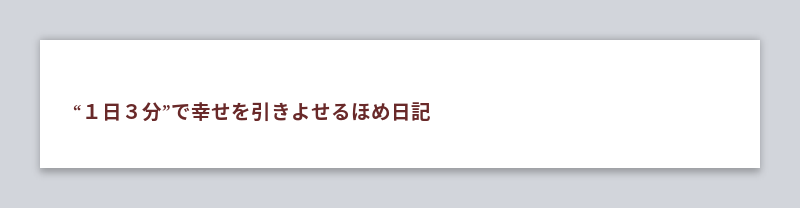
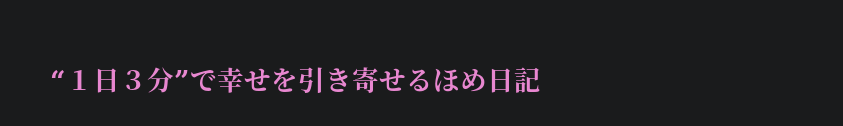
[291,103,311,121] よ -> [352,67,379,93] 寄

